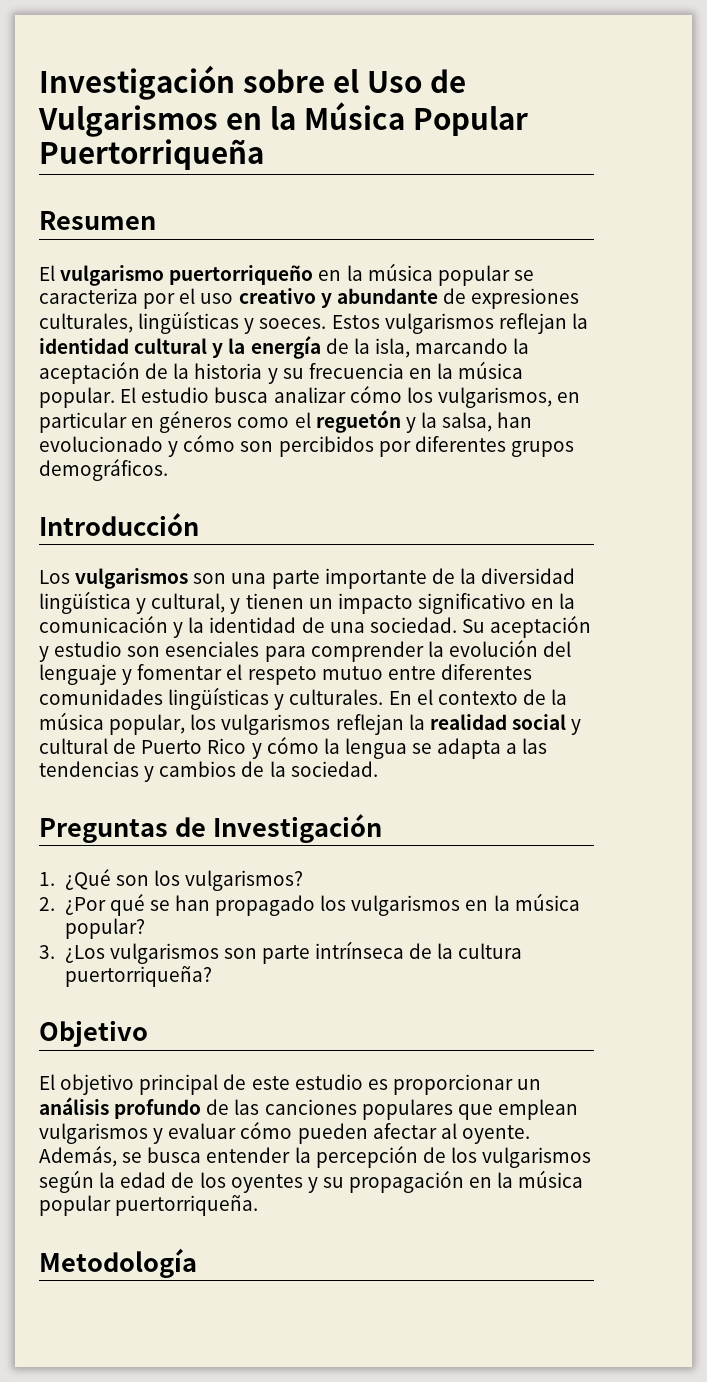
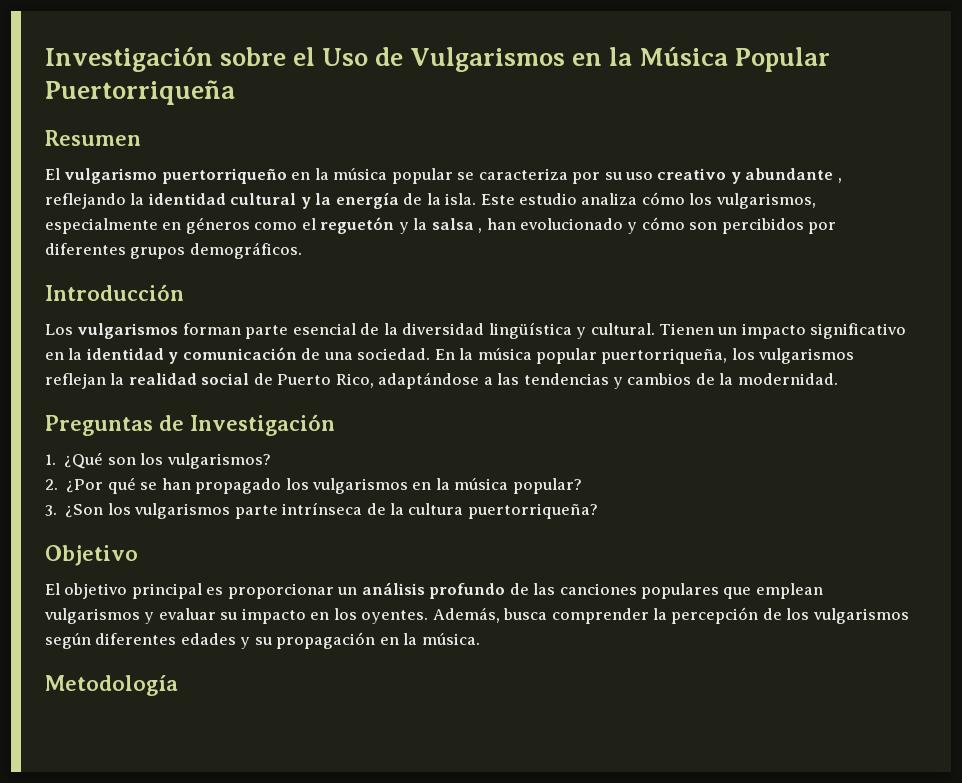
[179,288,196,304] el -> [604,172,622,180] su
[442,288,580,309] [39,311,567,334] de expresiones culturales, lingüísticas y soeces. Estos vulgarismos reflejan -> [837,178,842,183] [45,193,126,209] , reflejando
[374,338,530,358] [39,361,524,384] [39,387,346,408] isla, marcando la aceptación de la historia y su frecuencia en la música popular. El estudio busca analizar -> [445,193,638,205] isla. Este estudio analiza
[557,392,581,403] [39,412,127,433] en particular -> [45,218,158,234] especialmente
[442,412,493,432] salsa, -> [431,218,483,233] salsa ,
[193,568,427,589] son una parte importante -> [182,323,356,339] forman parte esencial
[151,593,304,614] cultural, y tienen -> [590,323,715,335] cultural. Tienen
[39,616,592,638] [39,640,572,662] [39,664,532,685] [39,687,568,710] [39,712,186,735] comunicación y la identidad de una sociedad. Su aceptación y estudio son esenciales para comprender la evolución del lenguaje y fomentar el respeto mutuo entre diferentes comunidades lingüísticas y culturales. En el contexto de la música popular, -> [85,347,728,364] identidad y comunicación de una sociedad. En la música popular puertorriqueña,
[571,719,582,735] [39,737,502,759] y cultural de Puerto Rico y cómo la lengua se adapta -> [253,372,480,389] de Puerto Rico, adaptándose
[290,761,378,777] sociedad. -> [737,373,838,385] modernidad.
[64,943,257,964] ¿Los vulgarismos son -> [65,503,231,519] ¿Son los vulgarismos
[223,1074,363,1090] de este estudio -> (202, 591) none
[240,1122,530,1144] [39,1146,291,1167] cómo pueden afectar al oyente. Además, se busca entender -> [220,607,649,624] su impacto en los oyentes. Además, busca comprender
[99,1172,303,1193] la edad de los oyentes -> [95,633,236,645] diferentes edades
[518,1170,584,1188] [39,1195,259,1216] música popular puertorriqueña. -> [421,633,480,645] música.

